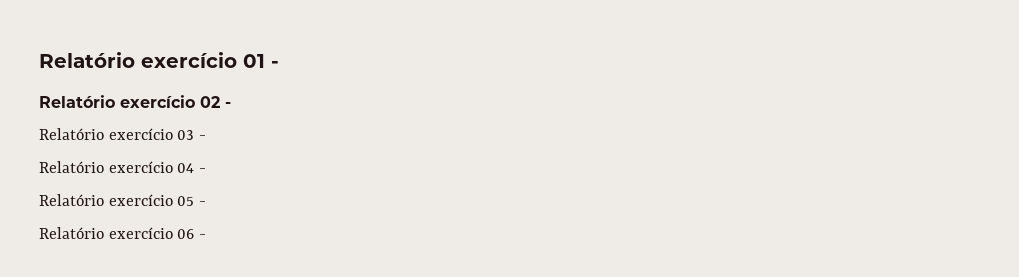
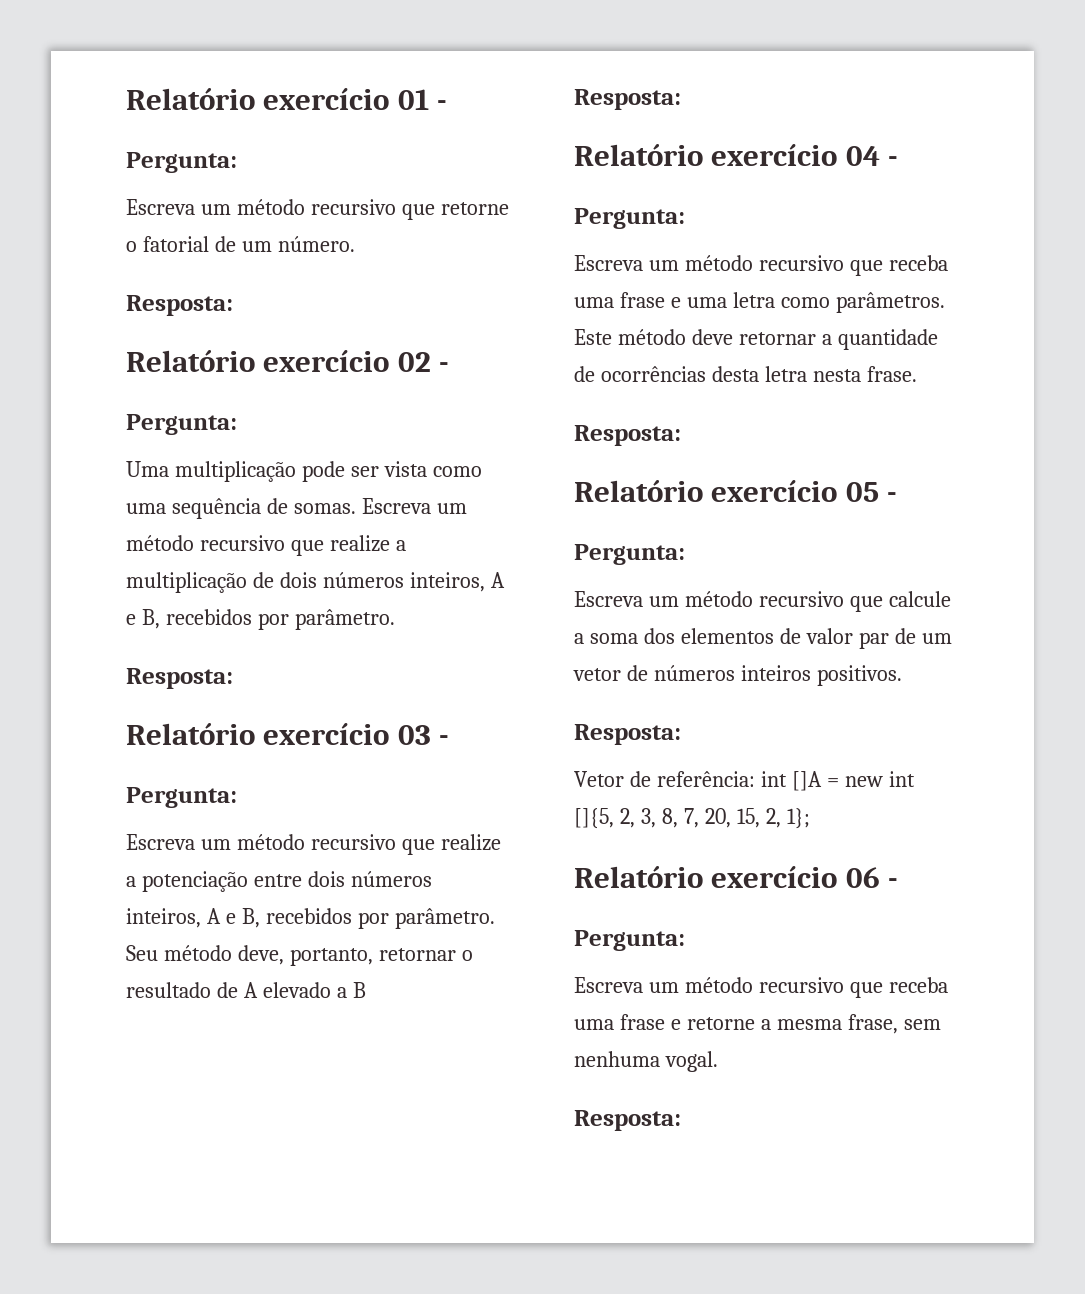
[39,95,231,108] [39,128,207,140] [39,161,207,173] [39,194,207,206] [39,227,207,239] Relatório exercício 02 - // Relatório exercício 03 - // Relatório exercício 04 - // Relatório exercício 05 - // Relatório exercício 06 - -> [126,152,237,173] [126,199,509,220] [126,236,355,252] [126,295,233,316] [126,350,450,372] [126,414,237,435] [126,461,482,482] [126,498,467,519] [126,535,406,556] [126,572,505,593] [126,609,395,630] [126,668,233,689] [126,723,450,745] [126,787,237,808] [126,834,501,855] [126,871,432,892] [126,908,495,929] [126,945,473,966] [126,982,366,998] [574,89,681,110] [574,144,899,166] [574,208,685,229] [574,255,948,276] [574,292,945,313] [574,329,938,350] [574,366,917,382] [574,425,681,446] [574,480,898,502] [574,544,685,565] [574,591,951,612] [574,628,952,649] [573,665,902,686] [574,724,681,745] [574,771,915,791] [574,808,810,829] [574,866,899,888] [574,930,685,951] [574,977,948,998] [574,1014,941,1034] [574,1051,718,1072] [574,1110,681,1131] Pergunta: // Escreva um método recursivo que retorne o fatorial de um número. // Resposta: // Relatório exercício 02 - // Pergunta: // Uma multiplicação pode ser vista como uma sequência de somas. Escreva um método recursivo que realize a multiplicação de dois números inteiros, A e B, recebidos por parâmetro. // Resposta: // Relatório exercício 03 - // Pergunta: // Escreva um método recursivo que realize a potenciação entre dois números inteiros, A e B, recebidos por parâmetro. Seu método deve, portanto, retornar o resultado de A elevado a B // Resposta: // Relatório exercício 04 - // Pergunta: // Escreva um método recursivo que receba uma frase e uma letra como parâmetros. Este método deve retornar a quantidade de ocorrências desta letra nesta frase. // Resposta: // Relatório exercício 05 - // Pergunta: // Escreva um método recursivo que calcule a soma dos elementos de valor par de um vetor de números inteiros positivos. // Resposta: // Vetor de referência: int []A = new int []{5, 2, 3, 8, 7, 20, 15, 2, 1}; // Relatório exercício 06 - // Pergunta: // Escreva um método recursivo que receba uma frase e retorne a mesma frase, sem nenhuma vogal. // Resposta:

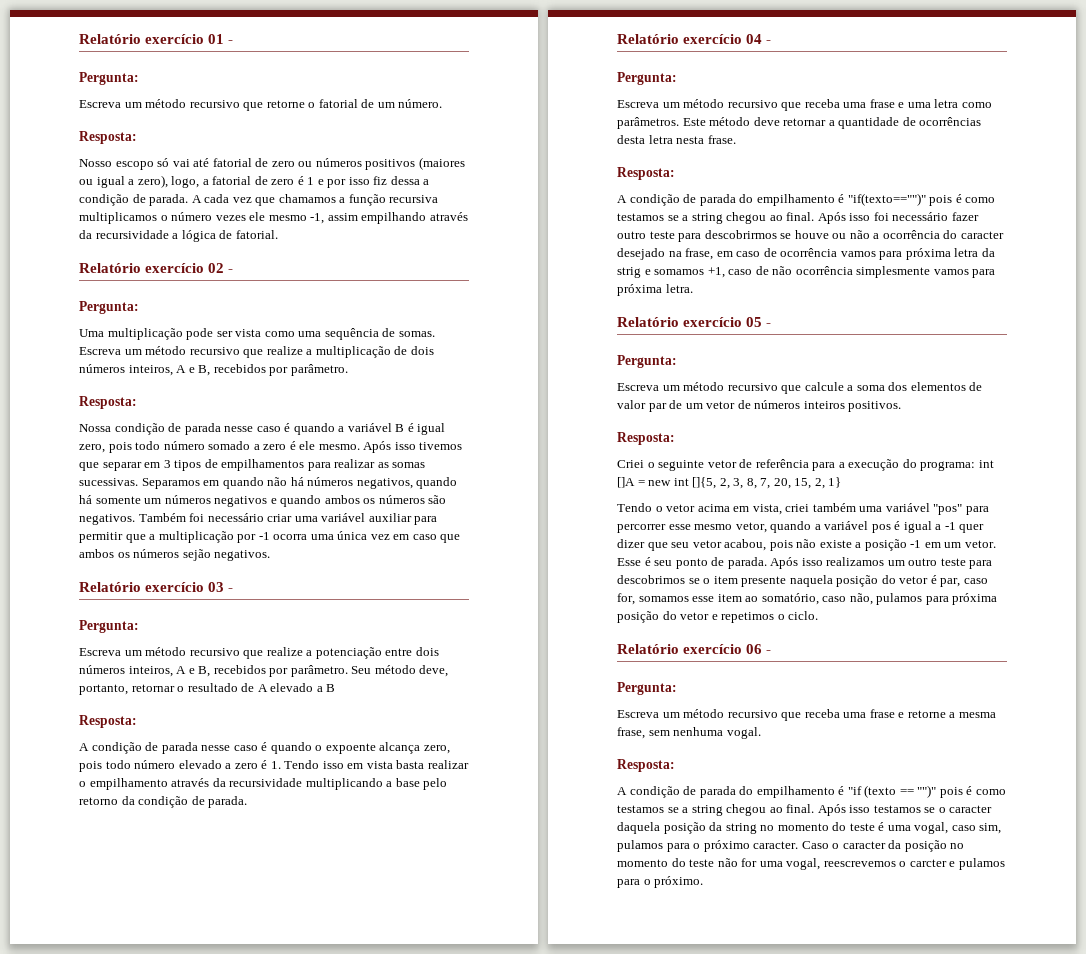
(233, 305) none -> [79,157,465,170] [79,175,430,188] [79,194,439,206] [79,212,468,224] [79,230,278,242] // Nosso escopo só vai até fatorial de zero ou números positivos (maiores ou igual a zero), logo, a fatorial de zero é 1 e por isso fiz dessa a condição de parada. A cada vez que chamamos a função recursiva multiplicamos o número vezes ele mesmo -1, assim empilhando através da recursividade a lógica de fatorial.
(233, 678) none -> [79,423,446,435] [79,441,463,453] [79,459,426,471] [79,477,458,489] [79,495,447,507] [79,513,438,525] [79,531,461,543] [79,549,271,561] // Nossa condição de parada nesse caso é quando a variável B é igual zero, pois todo número somado a zero é ele mesmo. Após isso tivemos que separar em 3 tipos de empilhamentos para realizar as somas sucessivas. Separamos em quando não há números negativos, quando há somente um números negativos e quando ambos os números são negativos. Também foi necessário criar uma variável auxiliar para permitir que a multiplicação por -1 ocorra uma única vez em caso que ambos os números sejão negativos.
(681, 99) none -> [79,742,450,754] [79,760,469,772] [79,778,448,790] [79,796,248,808] // A condição de parada nesse caso é quando o expoente alcança zero, pois todo número elevado a zero é 1. Tendo isso em vista basta realizar o empilhamento através da recursividade multiplicando a base pelo retorno da condição de parada.
(681, 435) none -> [617,193,996,206] [617,212,979,224] [617,230,1004,242] [617,248,995,260] [617,266,996,278] [617,284,693,296] // A condição de parada do empilhamento é "if(texto=="")" pois é como testamos se a string chegou ao final. Após isso foi necessário fazer outro teste para descobrirmos se houve ou não a ocorrência do caracter desejado na frase, em caso de ocorrência vamos para próxima letra da strig e somamos +1, caso de não ocorrência simplesmente vamos para próxima letra.
[574,771,755,787] Vetor de referência: -> [617,459,976,471] Criei o seguinte vetor de referência para a execução do programa:
[786,808,810,829] 1}; -> [828,477,842,488] [617,503,989,515] [617,521,985,533] [617,539,996,551] [617,557,993,569] [617,575,988,587] [617,593,998,605] [617,611,819,623] 1} // Tendo o vetor acima em vista, criei também uma variável "pos" para percorrer esse mesmo vetor, quando a variável pos é igual a -1 quer dizer que seu vetor acabou, pois não existe a posição -1 em um vetor. Esse é seu ponto de parada. Após isso realizamos um outro teste para descobrimos se o item presente naquela posição do vetor é par, caso for, somamos esse item ao somatório, caso não, pulamos para próxima posição do vetor e repetimos o ciclo.
(681, 1120) none -> [617,785,1006,798] [617,804,993,816] [617,822,1002,834] [617,840,965,852] [617,858,1005,870] [617,876,704,888] // A condição de parada do empilhamento é "if (texto == "")" pois é como testamos se a string chegou ao final. Após isso testamos se o caracter daquela posição da string no momento do teste é uma vogal, caso sim, pulamos para o próximo caracter. Caso o caracter da posição no momento do teste não for uma vogal, reescrevemos o carcter e pulamos para o próximo.

